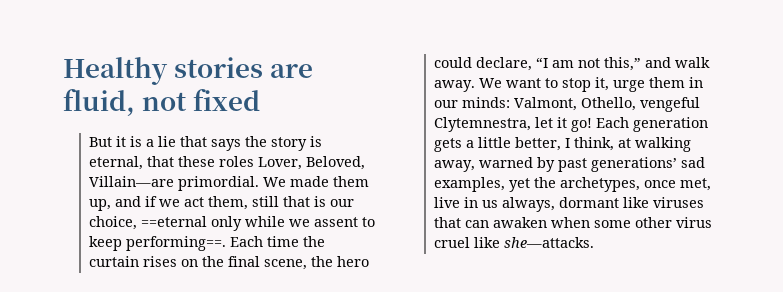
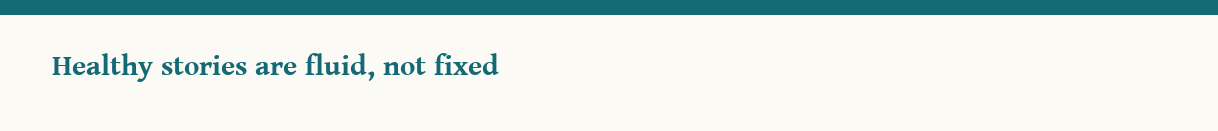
[88,136,322,151] [88,156,365,170] [88,176,369,191] [88,196,354,211] [88,216,375,231] [88,236,325,251] [88,256,369,270] [433,57,710,71] [433,77,703,92] [433,97,700,112] [433,117,708,132] [433,137,691,152] [433,157,705,172] [433,177,711,192] [433,197,704,212] [433,217,712,228] [433,237,594,248] // But it is a lie that says the story is eternal, that these roles Lover, Beloved, Villain—are primordial. We made them up, and if we act them, still that is our choice, ==eternal only while we assent to keep performing==. Each time the curtain rises on the final scene, the hero could declare, “I am not this,” and walk away. We want to stop it, urge them in our minds: Valmont, Othello, vengeful Clytemnestra, let it go! Each generation gets a little better, I think, at walking away, warned by past generations’ sad examples, yet the archetypes, once met, live in us always, dormant like viruses that can awaken when some other virus cruel like she—attacks. -> (499, 64) none

